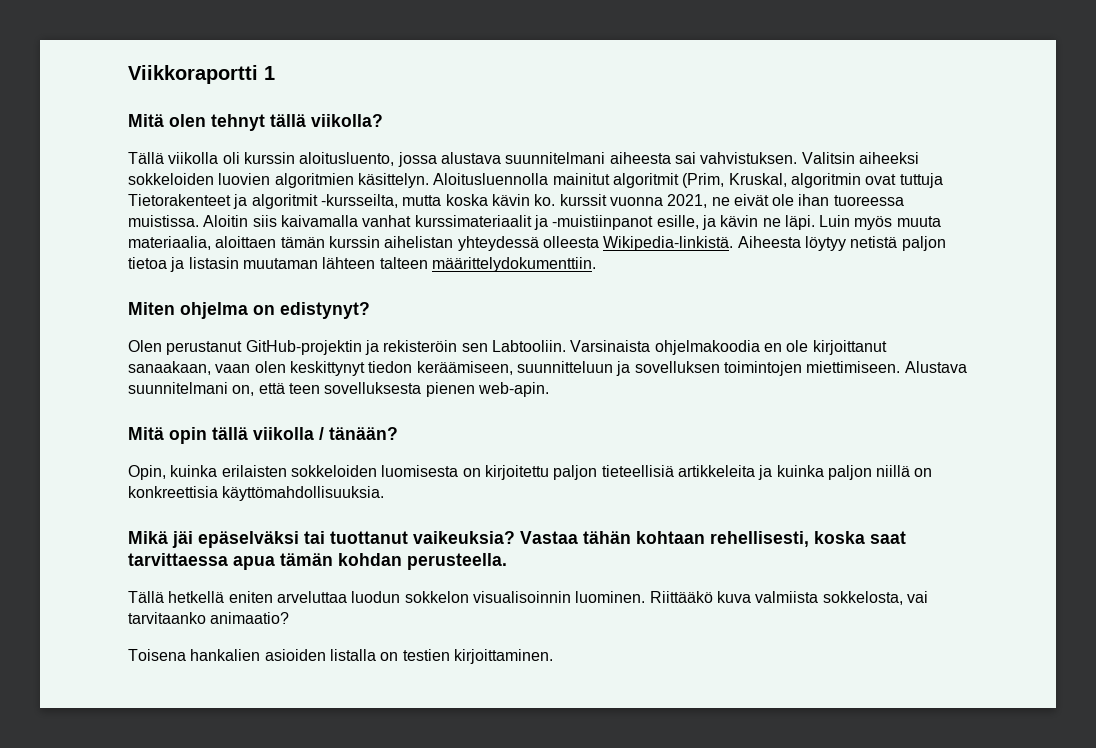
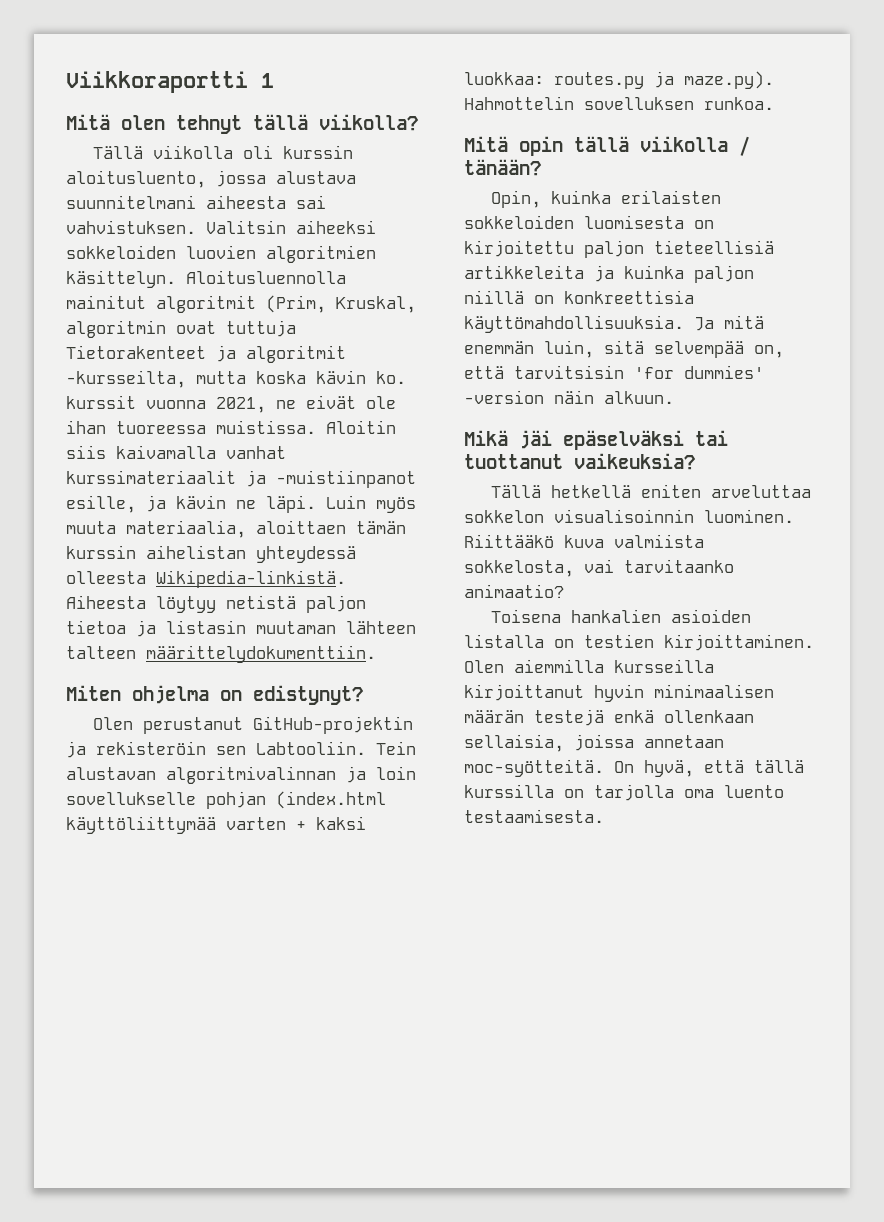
[570,340,887,355] [128,361,967,376] [128,382,549,397] Varsinaista ohjelmakoodia en ole kirjoittanut sanaakaan, vaan olen keskittynyt tiedon keräämiseen, suunnitteluun ja sovelluksen toimintojen miettimiseen. Alustava suunnitelmani on, että teen sovelluksesta pienen web-apin. -> [376,741,416,755] [66,766,416,784] [66,791,386,809] [66,816,366,834] [464,71,774,89] [464,96,774,110] Tein alustavan algoritmivalinnan ja loin sovellukselle pohjan (index.html käyttöliittymää varten + kaksi luokkaa: routes.py ja maze.py). Hahmottelin sovelluksen runkoa.
(385, 493) none -> [694,315,764,331] [464,340,784,358] [464,365,764,379] [464,390,674,404] Ja mitä enemmän luin, sitä selvempää on, että tarvitsisin 'for dummies' -version näin alkuun.
[520,531,906,547] [128,553,507,570] Vastaa tähän kohtaan rehellisesti, koska saat tarvittaessa apua tämän kohdan perusteella. -> (696, 461) none
[351,591,401,603] luodun -> (812, 491) none
(553, 656) none -> [464,659,714,673] [464,684,774,702] [464,709,754,726] [464,734,724,752] [464,759,804,777] [464,784,784,801] [464,809,604,823] Olen aiemmilla kursseilla kirjoittanut hyvin minimaalisen määrän testejä enkä ollenkaan sellaisia, joissa annetaan moc-syötteitä. On hyvä, että tällä kurssilla on tarjolla oma luento testaamisesta.

